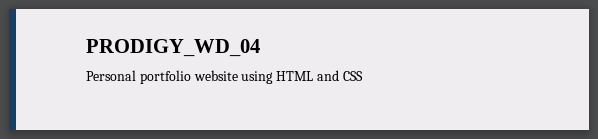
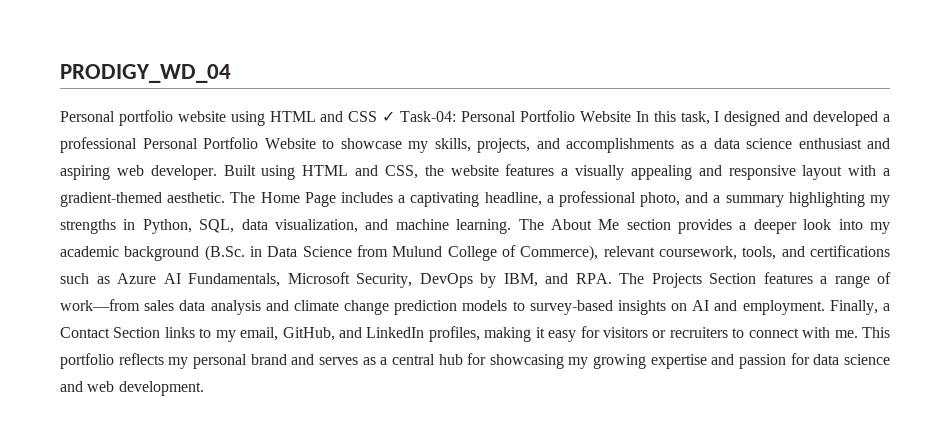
(363, 76) none -> [382,110,891,126] [60,137,890,153] [60,164,891,180] [60,191,890,207] [60,219,891,234] [60,245,891,261] [60,272,891,288] [60,299,890,315] [60,326,891,342] [60,353,890,369] [60,381,204,396] ✓ Task-04: Personal Portfolio Website In this task, I designed and developed a professional Personal Portfolio Website to showcase my skills, projects, and accomplishments as a data science enthusiast and aspiring web developer. Built using HTML and CSS, the website features a visually appealing and responsive layout with a gradient-themed aesthetic. The Home Page includes a captivating headline, a professional photo, and a summary highlighting my strengths in Python, SQL, data visualization, and machine learning. The About Me section provides a deeper look into my academic background (B.Sc. in Data Science from Mulund College of Commerce), relevant coursework, tools, and certifications such as Azure AI Fundamentals, Microsoft Security, DevOps by IBM, and RPA. The Projects Section features a range of work—from sales data analysis and climate change prediction models to survey-based insights on AI and employment. Finally, a Contact Section links to my email, GitHub, and LinkedIn profiles, making it easy for visitors or recruiters to connect with me. This portfolio reflects my personal brand and serves as a central hub for showcasing my growing expertise and passion for data science and web development.

